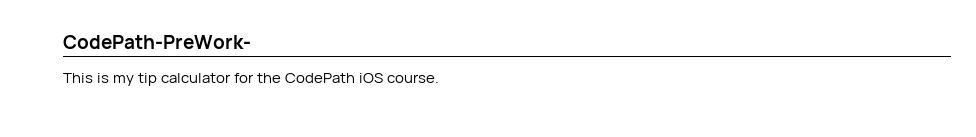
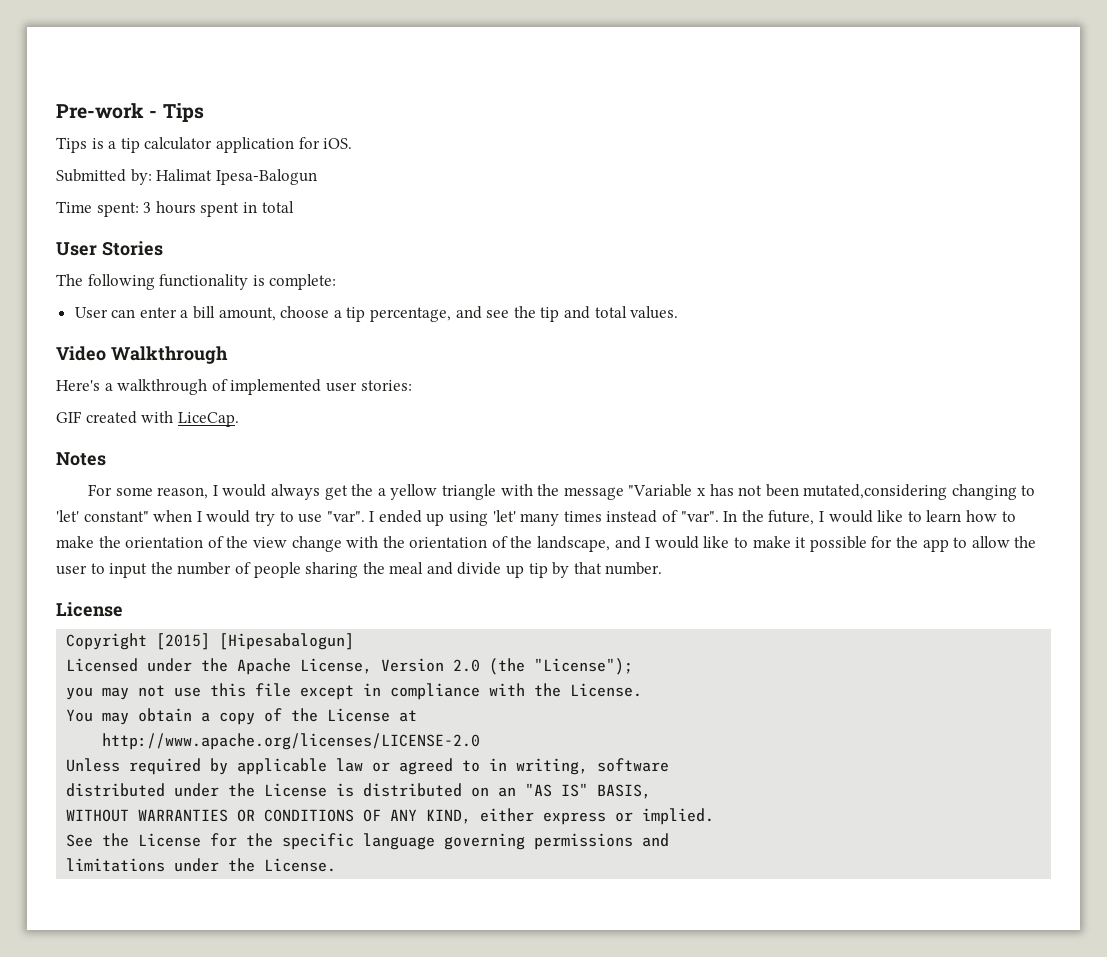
[63,35,251,49] [63,73,440,86] CodePath-PreWork- // This is my tip calculator for the CodePath iOS course. -> [56,103,204,122] [56,137,353,153] [56,169,317,185] [56,201,294,217] [56,241,163,256] [56,274,337,290] [74,306,679,322] [56,346,228,364] [56,379,412,395] [56,411,239,427] [56,452,106,466] [88,484,1036,500] [56,510,1016,526] [56,536,1037,552] [56,562,663,578] [56,602,123,617] [66,633,355,650] [66,658,634,675] [66,683,643,700] [66,708,418,725] [102,733,481,750] [66,758,670,775] [66,783,652,799] [66,808,715,825] [66,833,670,850] [66,858,337,872] Pre-work - Tips // Tips is a tip calculator application for iOS. // Submitted by: Halimat Ipesa-Balogun // Time spent: 3 hours spent in total // User Stories // The following functionality is complete: // User can enter a bill amount, choose a tip percentage, and see the tip and total values. // Video Walkthrough // Here's a walkthrough of implemented user stories: // GIF created with LiceCap. // Notes // For some reason, I would always get the a yellow triangle with the message "Variable x has not been mutated,considering changing to 'let' constant" when I would try to use "var". I ended up using 'let' many times instead of "var". In the future, I would like to learn how to make the orientation of the view change with the orientation of the landscape, and I would like to make it possible for the app to allow the user to input the number of people sharing the meal and divide up tip by that number. // License // Copyright [2015] [Hipesabalogun] // Licensed under the Apache License, Version 2.0 (the "License"); // you may not use this file except in compliance with the License. // You may obtain a copy of the License at // http://www.apache.org/licenses/LICENSE-2.0 // Unless required by applicable law or agreed to in writing, software // distributed under the License is distributed on an "AS IS" BASIS, // WITHOUT WARRANTIES OR CONDITIONS OF ANY KIND, either express or implied. // See the License for the specific language governing permissions and // limitations under the License.

